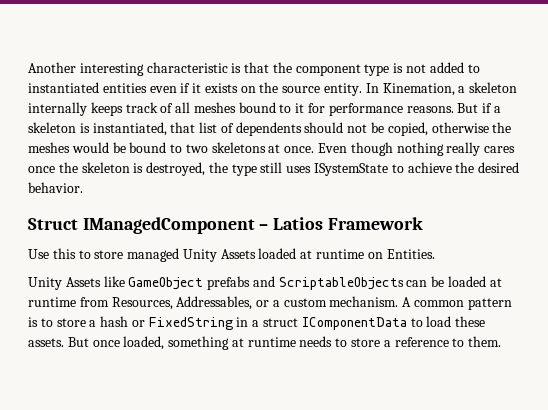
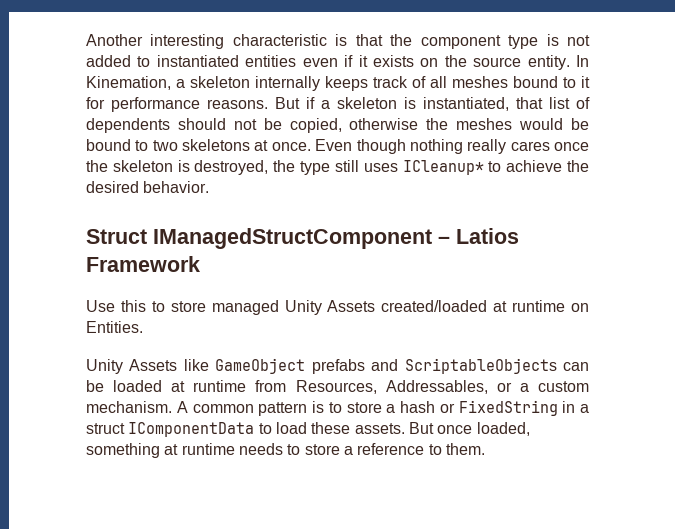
[314,163,389,176] ISystemState -> [402,160,484,175] ICleanup*
[82,217,255,234] IManagedComponent -> [153,228,432,249] IManagedStructComponent
[258,248,297,259] loaded -> [381,300,488,312] created/loaded

